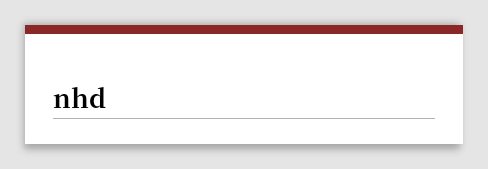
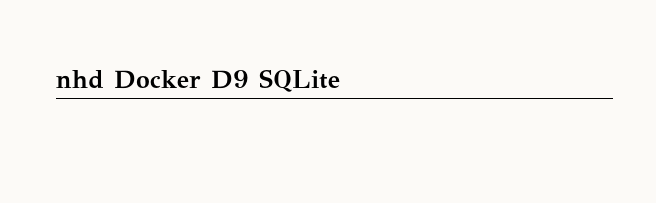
(106, 97) none -> [114,69,340,92] Docker D9 SQLite

